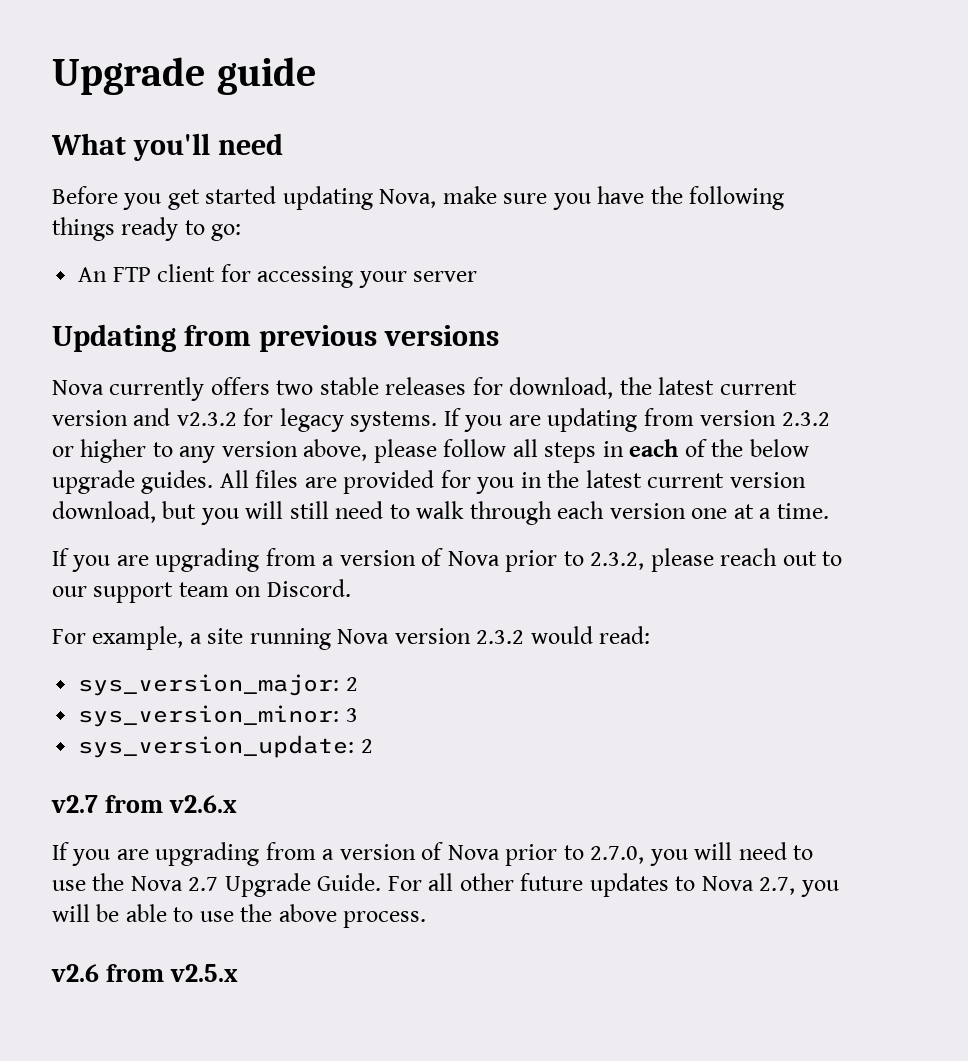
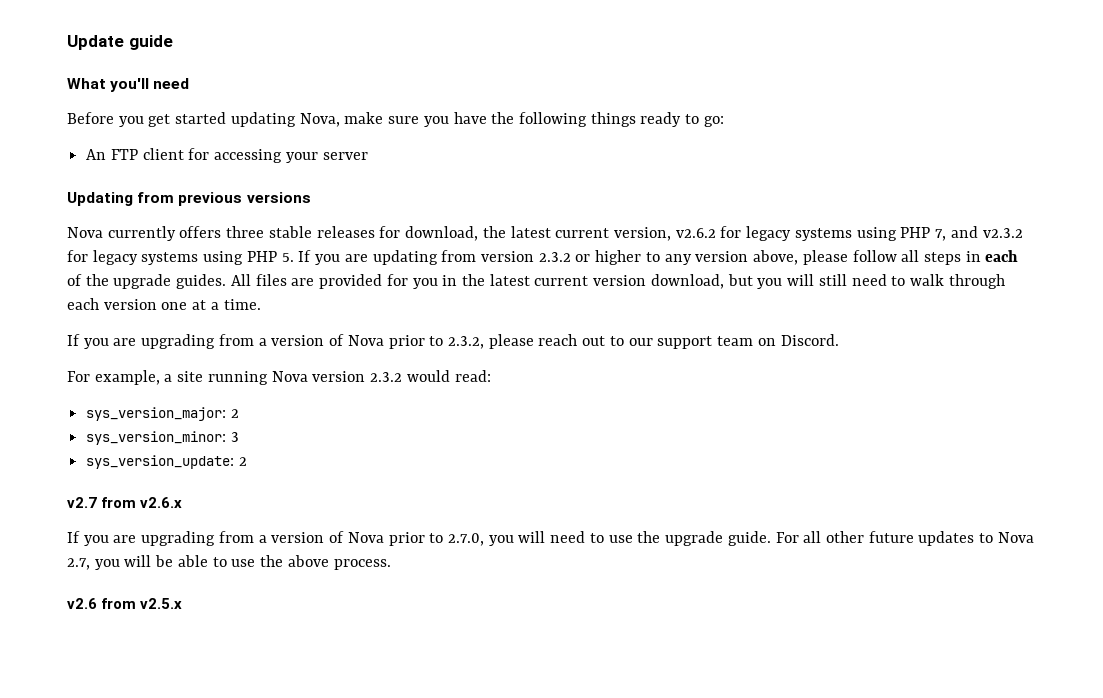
[52,57,206,95] Upgrade -> [67,35,124,50] Update
[276,380,314,395] two -> [226,226,265,238] three
[52,408,438,432] version and v2.3.2 for legacy systems. -> [613,226,1023,241] [67,250,294,265] version, v2.6.2 for legacy systems using PHP 7, and v2.3.2 for legacy systems using PHP 5.
[749,439,809,457] below -> (109, 280) none
[130,873,382,897] Nova 2.7 Upgrade Guide. -> [665,531,771,546] upgrade guide.

